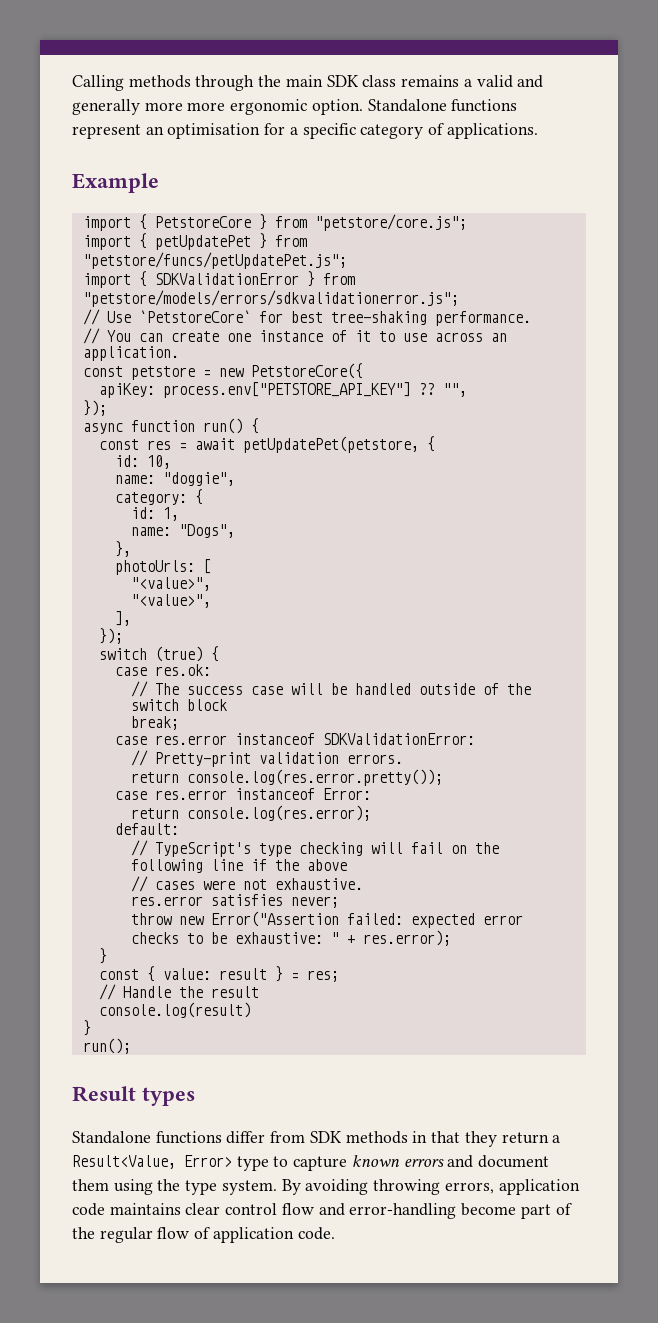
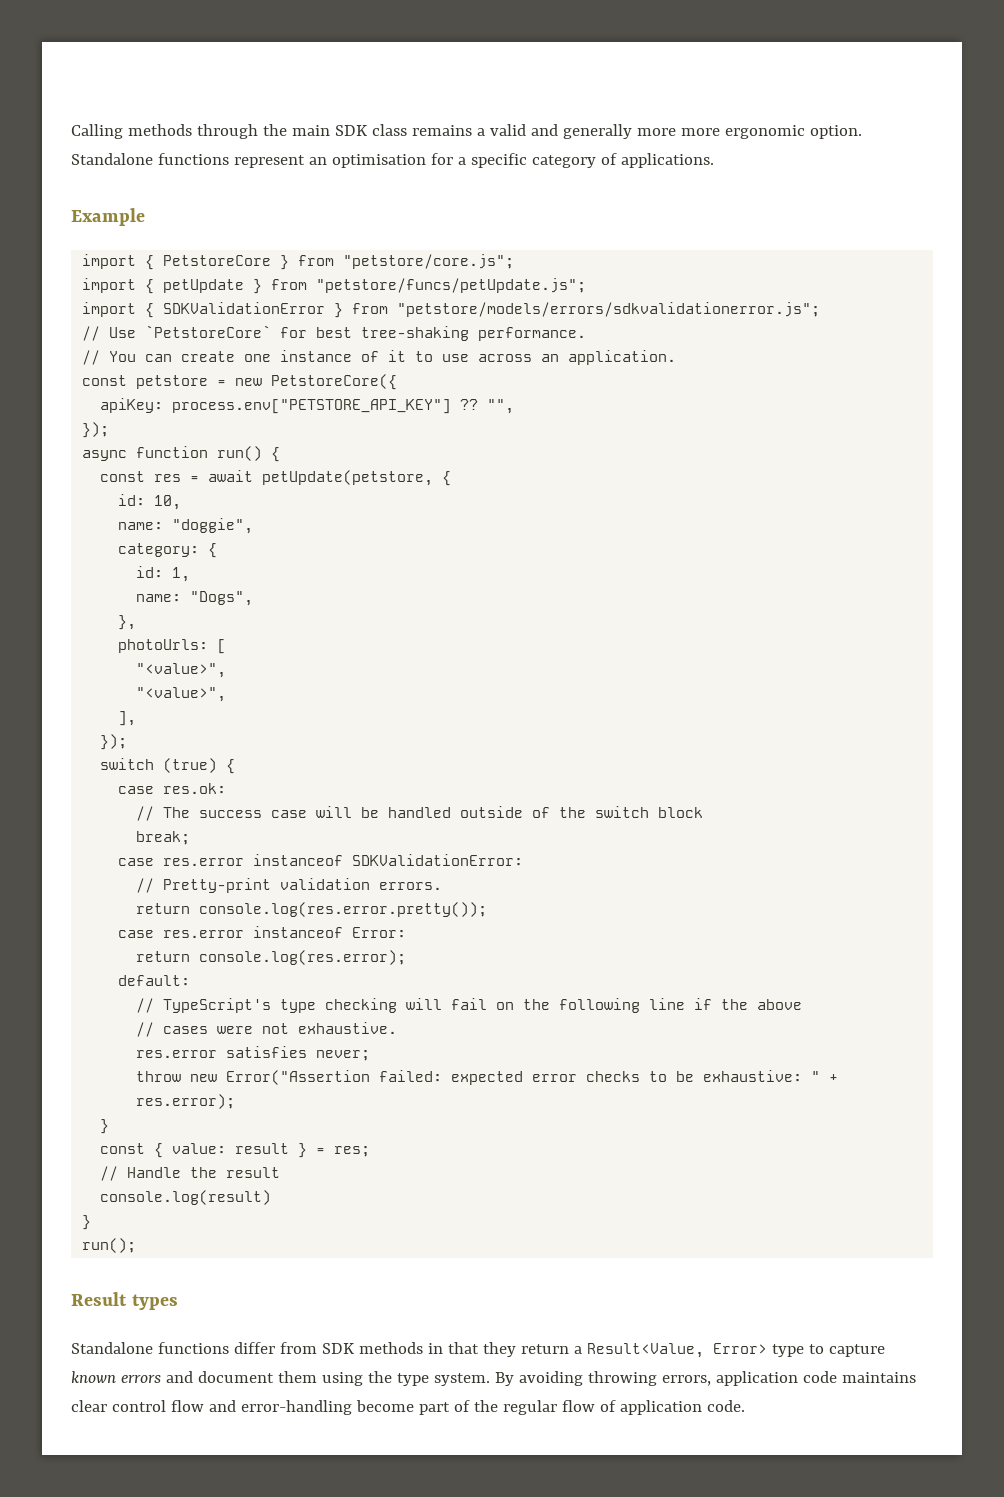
[154,233,307,250] [82,252,347,269] petUpdatePet } from "petstore/funcs/petUpdatePet.js"; -> [163,278,587,294] petUpdate } from "petstore/funcs/petUpdate.js";
[242,436,419,453] petUpdatePet(petstore, -> [262,470,434,486] petUpdate(petstore,

